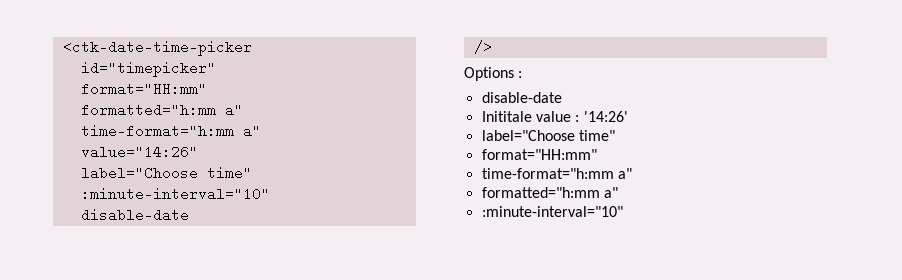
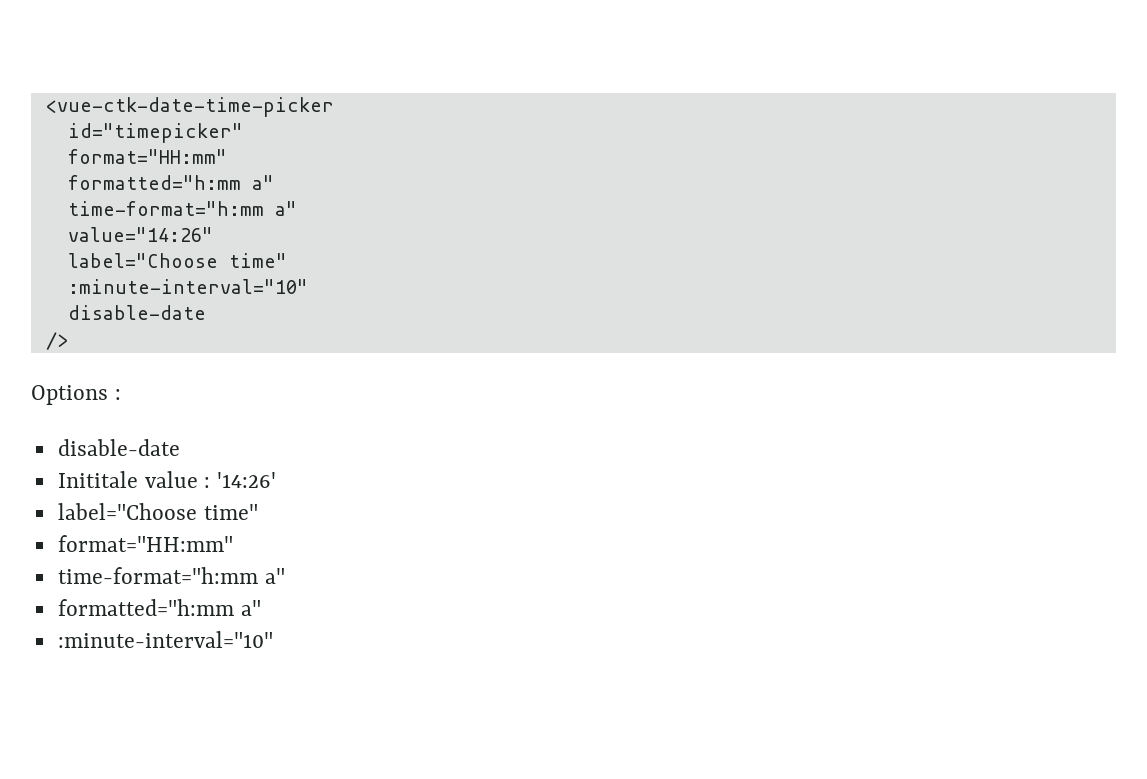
[62,40,252,56] <ctk-date-time-picker -> [45,97,334,117] <vue-ctk-date-time-picker

